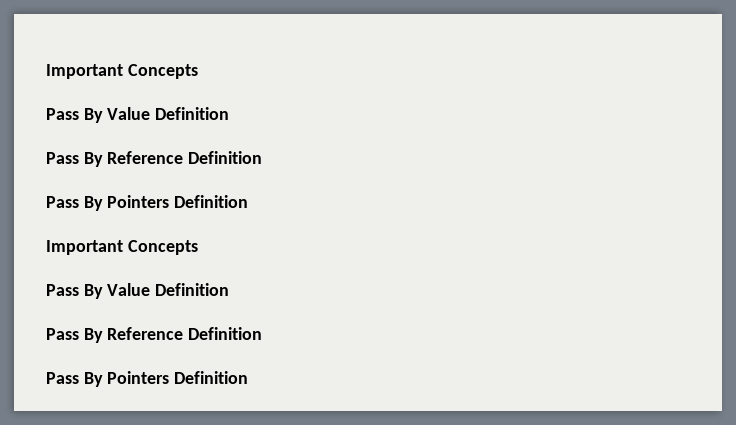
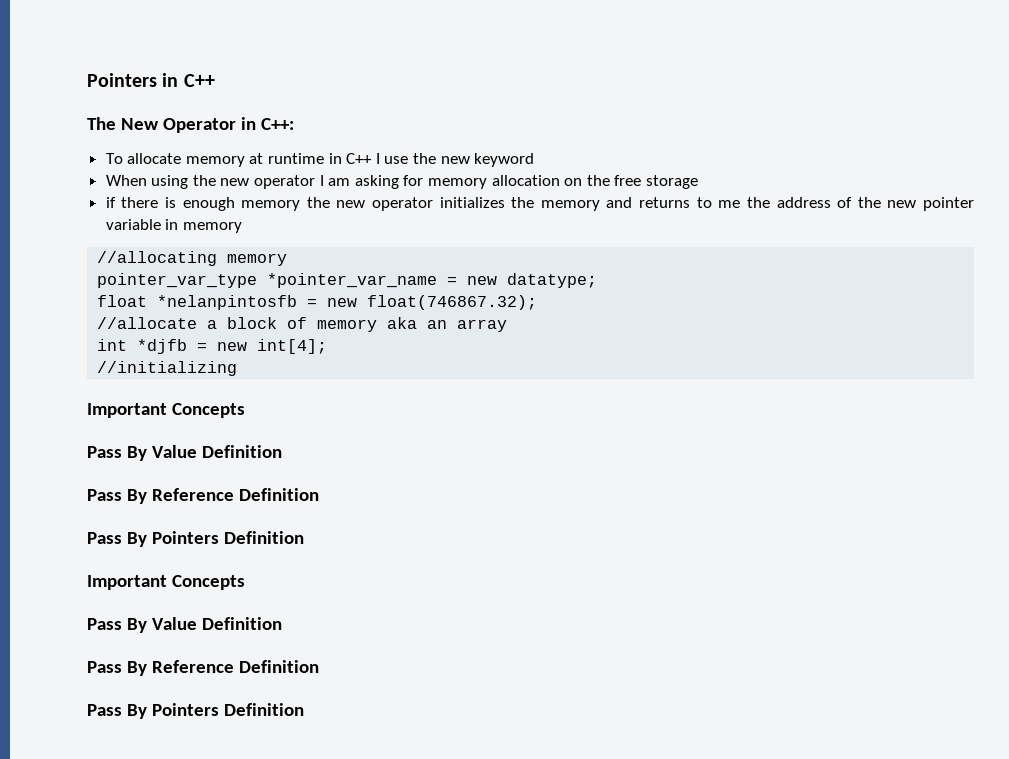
(46, 71) none -> [87,73,215,87] [87,117,294,133] [105,153,535,167] [105,175,698,189] [105,197,974,211] [105,219,242,233] [97,251,288,266] [97,273,598,288] [97,295,538,310] [97,317,508,332] [97,339,328,354] [97,361,238,376] Pointers in C++ // The New Operator in C++: // To allocate memory at runtime in C++ I use the new keyword // When using the new operator I am asking for memory allocation on the free storage // if there is enough memory the new operator initializes the memory and returns to me the address of the new pointer variable in memory // //allocating memory // pointer_var_type *pointer_var_name = new datatype; // float *nelanpintosfb = new float(746867.32); // //allocate a block of memory aka an array // int *djfb = new int[4]; // //initializing //

